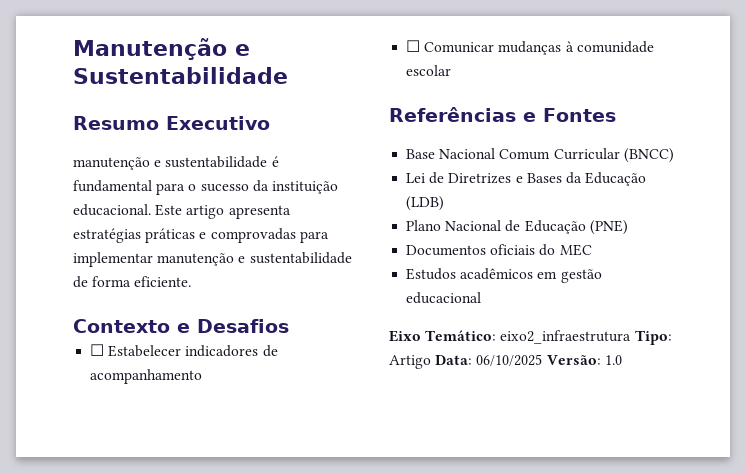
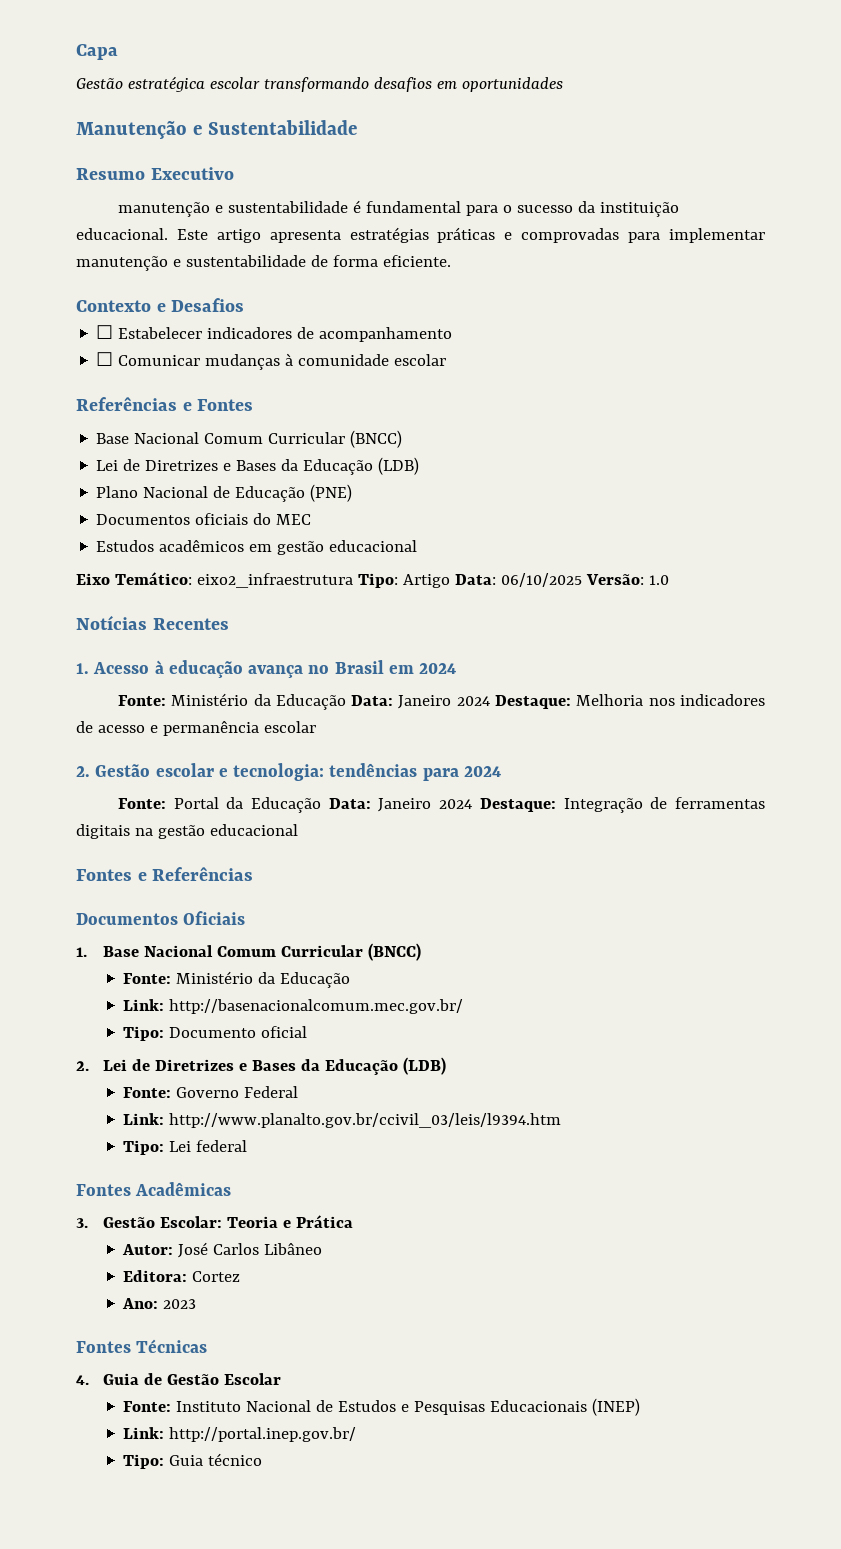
(73, 49) none -> [76,44,118,60] [76,76,563,92] Capa // Gestão estratégica escolar transformando desafios em oportunidades //
(622, 360) none -> [76,615,229,630] [76,660,457,678] [117,693,766,710] [76,721,316,736] [76,763,501,781] [117,797,765,813] [76,824,298,839] [76,867,254,881] [76,911,246,925] [76,943,421,961] [123,971,351,988] [123,999,464,1014] [123,1026,308,1041] [76,1057,446,1075] [123,1086,299,1098] [123,1113,562,1128] [123,1140,248,1155] [76,1182,232,1196] [76,1215,353,1228] [122,1242,323,1258] [123,1270,241,1282] [122,1298,197,1309] [76,1339,208,1353] [76,1373,281,1385] [123,1398,641,1416] [123,1427,357,1442] [123,1453,263,1469] // Notícias Recentes // 1. Acesso à educação avança no Brasil em 2024 // Fonte: Ministério da Educação Data: Janeiro 2024 Destaque: Melhoria nos indicadores de acesso e permanência escolar // 2. Gestão escolar e tecnologia: tendências para 2024 // Fonte: Portal da Educação Data: Janeiro 2024 Destaque: Integração de ferramentas digitais na gestão educacional // Fontes e Referências // Documentos Oficiais // 1. Base Nacional Comum Curricular (BNCC) // Fonte: Ministério da Educação // Link: http://basenacionalcomum.mec.gov.br/ // Tipo: Documento oficial // 2. Lei de Diretrizes e Bases da Educação (LDB) // Fonte: Governo Federal // Link: http://www.planalto.gov.br/ccivil_03/leis/l9394.htm // Tipo: Lei federal // Fontes Acadêmicas // 3. Gestão Escolar: Teoria e Prática // Autor: José Carlos Libâneo // Editora: Cortez // Ano: 2023 // Fontes Técnicas // 4. Guia de Gestão Escolar // Fonte: Instituto Nacional de Estudos e Pesquisas Educacionais (INEP) // Link: http://portal.inep.gov.br/ // Tipo: Guia técnico

